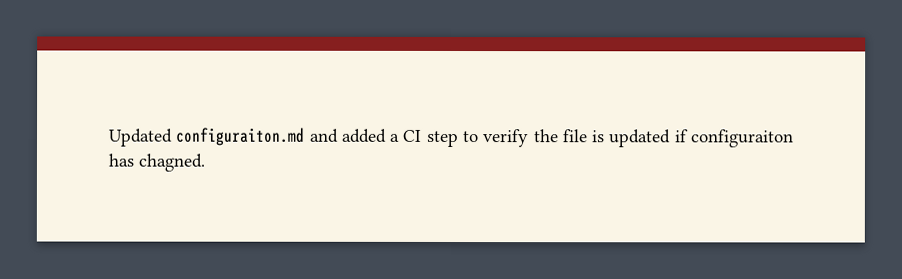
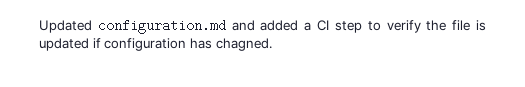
[175,127,306,146] configuraiton.md -> [97,19,226,34] configuration.md
[690,129,794,148] configuraiton -> [104,38,187,51] configuration

